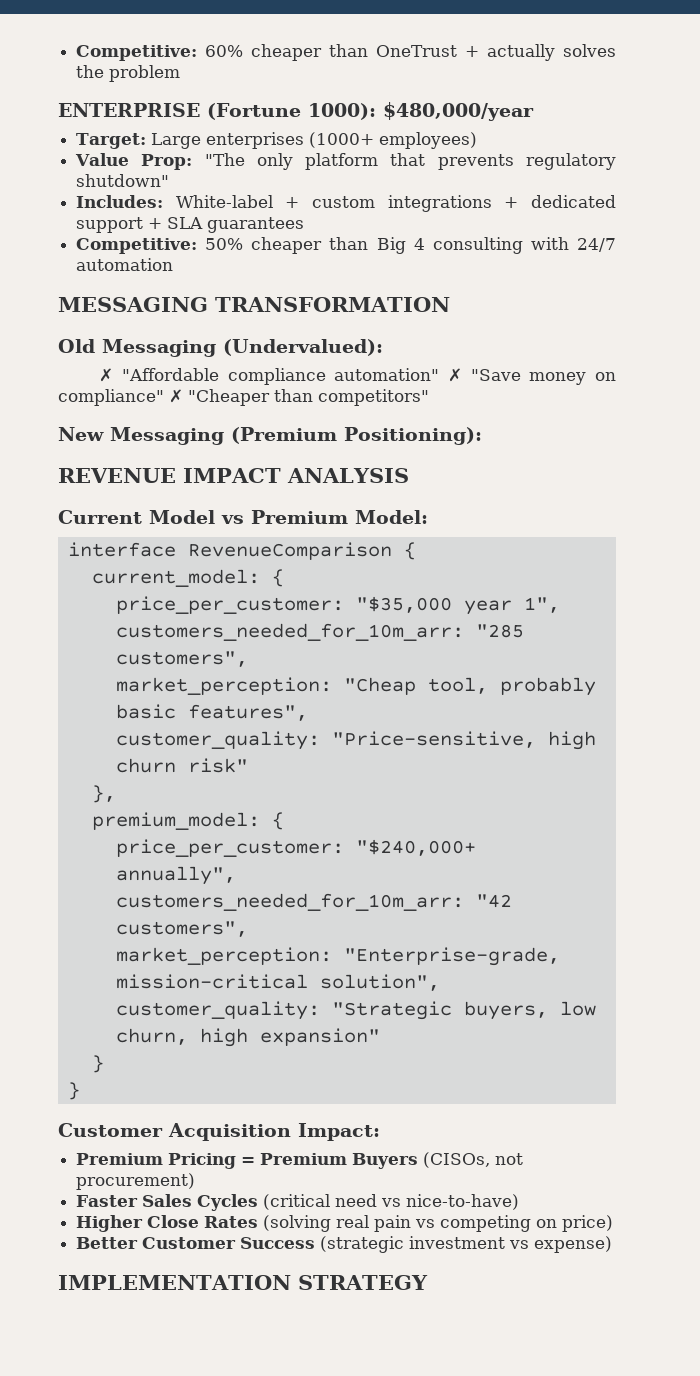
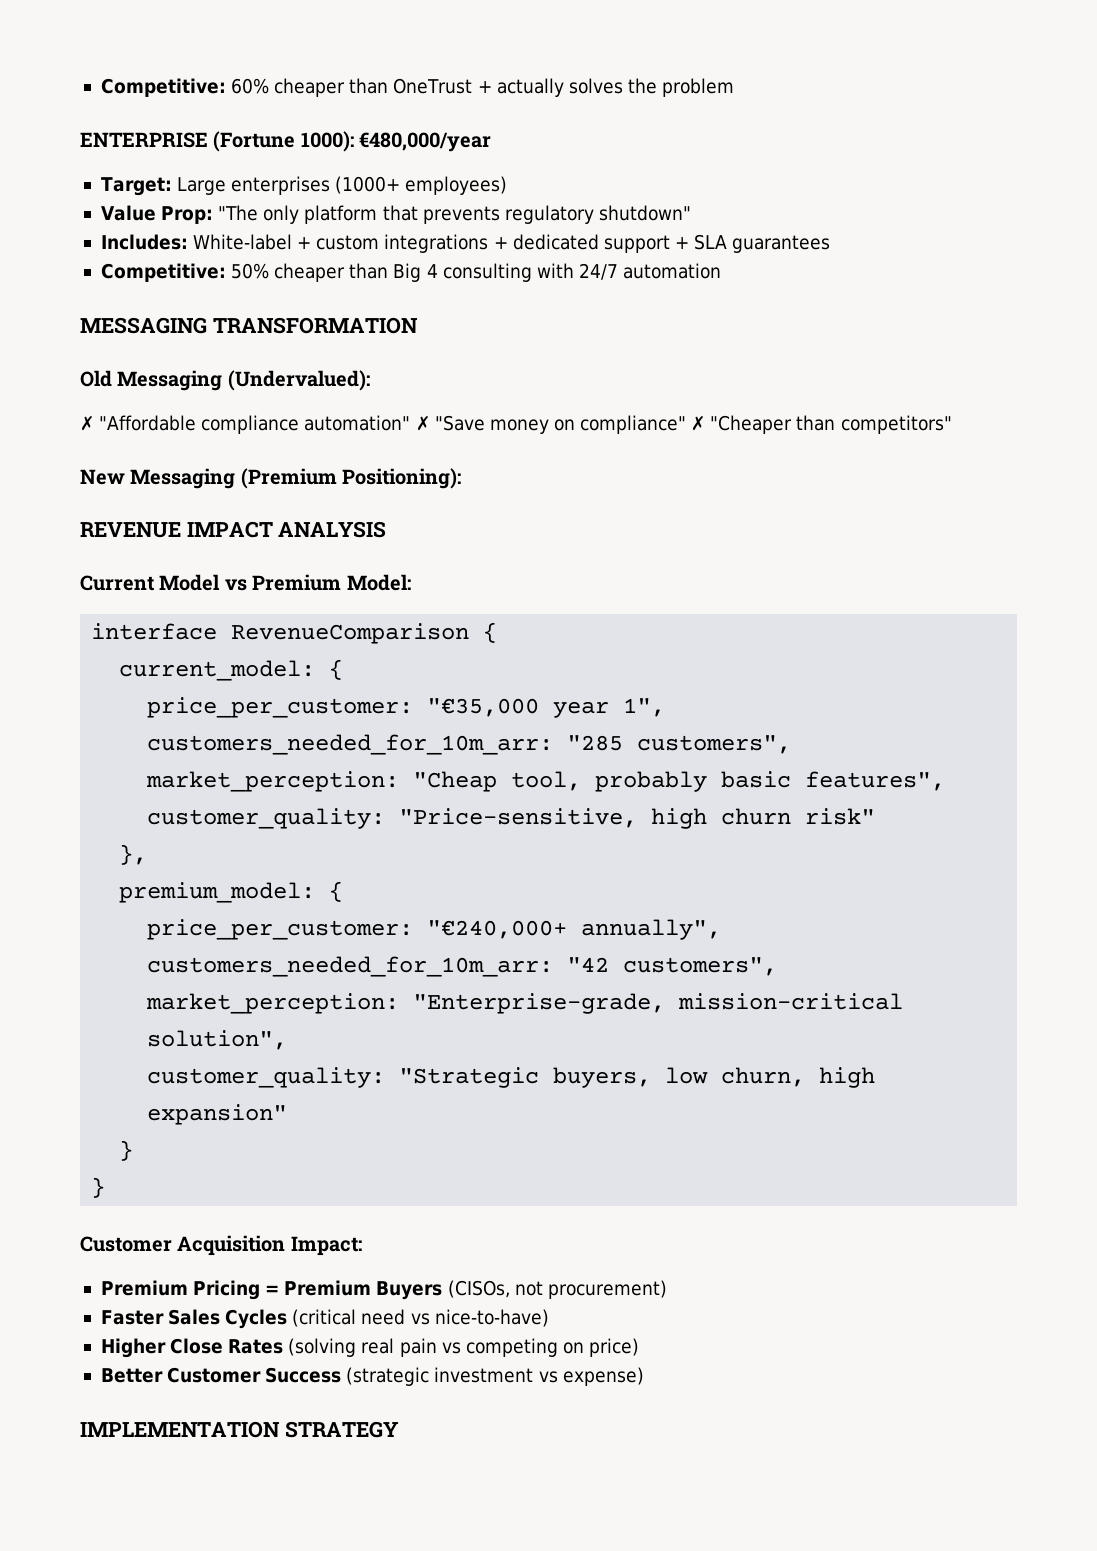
[382,102,534,121] $480,000/year -> [359,132,492,152] €480,000/year
[355,596,452,613] "$35,000 -> [427,698,540,717] "€35,000
[355,839,476,856] "$240,000+ -> [427,920,568,939] "€240,000+

